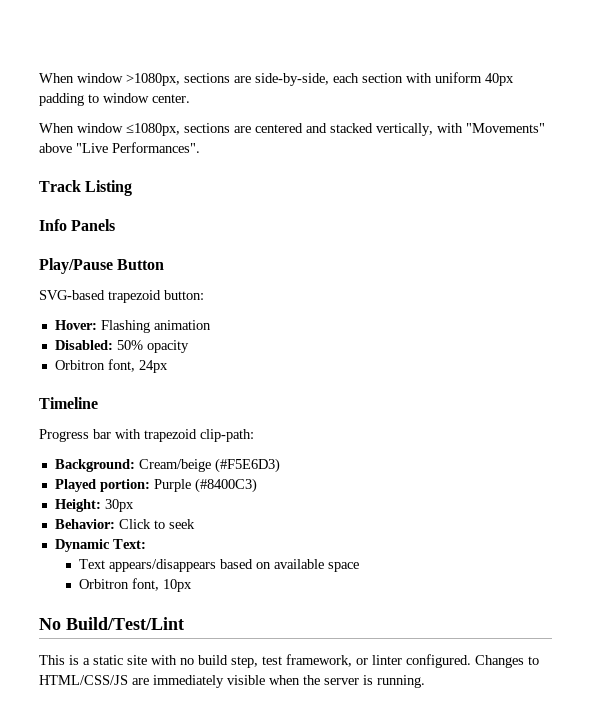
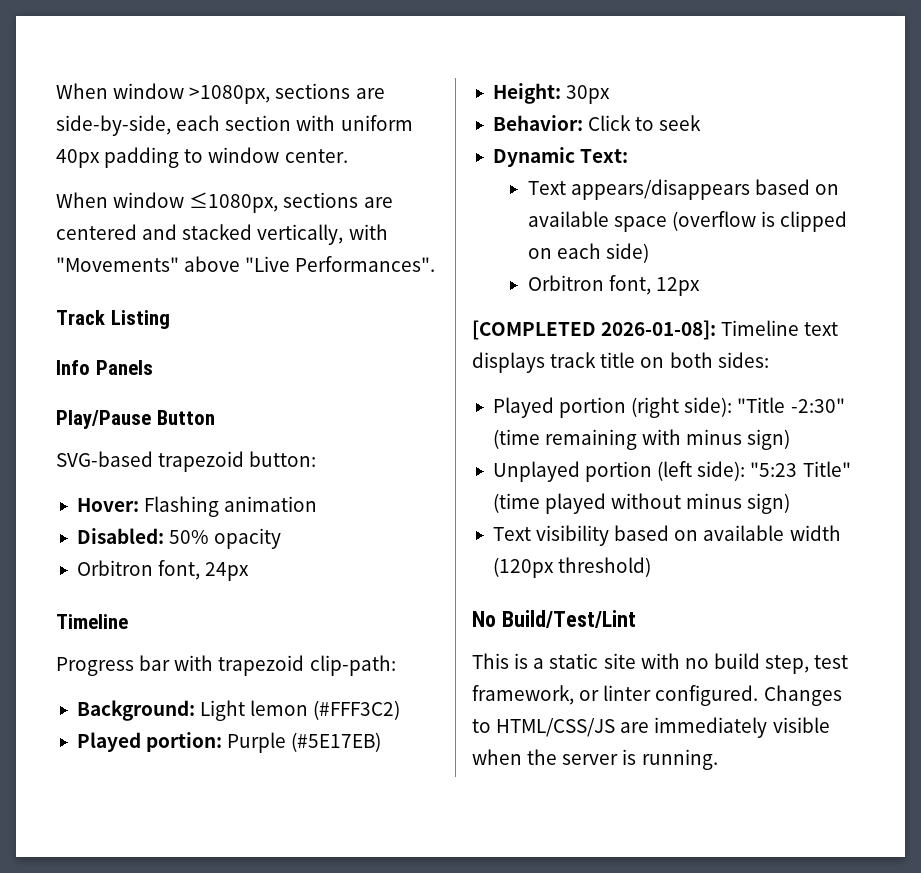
[138,458,280,473] Cream/beige (#F5E6D3) -> [200,700,401,721] Light lemon (#FFF3C2)
[194,478,257,493] (#8400C3) -> [291,732,382,752] (#5E17EB)
[78,578,192,592] // Orbitron font, 10px -> [671,211,848,232] [527,243,649,263] [527,275,700,296] [472,320,839,340] [472,352,769,373] [492,397,845,418] [492,429,791,450] [492,461,851,482] [492,493,791,514] [492,525,841,546] [492,557,652,578] (overflow is clipped on each side) // Orbitron font, 12px // [COMPLETED 2026-01-08]: Timeline text displays track title on both sides: // Played portion (right side): "Title -2:30" (time remaining with minus sign) // Unplayed portion (left side): "5:23 Title" (time played without minus sign) // Text visibility based on available width (120px threshold)

